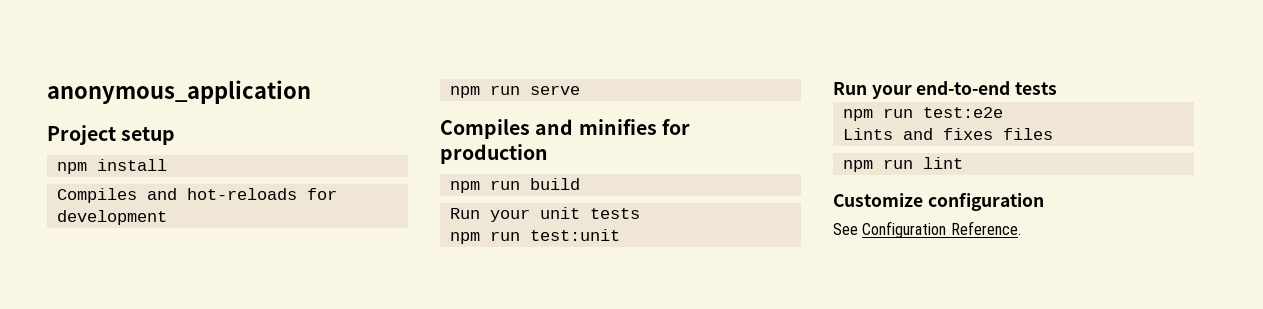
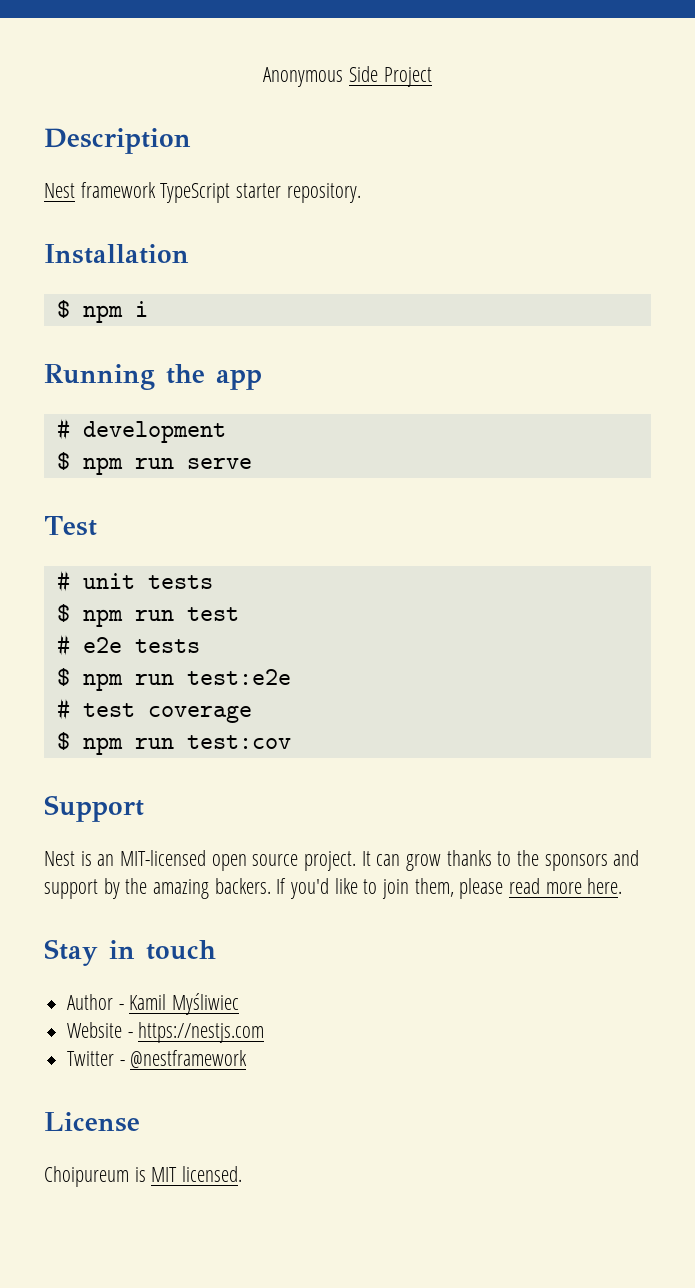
[47,80,311,104] [47,125,176,145] [56,159,167,174] [56,188,337,203] anonymous_application // Project setup // npm install // Compiles and hot-reloads for -> [263,66,432,87] [44,128,191,154] [44,182,361,203] [44,244,189,264] [56,300,148,323] [44,364,262,390] [56,418,70,440] Anonymous Side Project // Description // Nest framework TypeScript starter repository. // Installation // $ npm i // Running the app // #
(167, 217) none -> [56,452,70,470] $
[440,119,690,139] [440,144,548,164] [449,178,580,193] [449,208,530,222] Compiles and minifies for production // npm run build // Run your -> [44,516,97,536] [56,570,70,592] Test // #
[449,229,620,244] [833,81,1058,99] npm run test:unit // Run your end-to-end tests // -> [56,604,239,627] [56,634,200,656] [56,668,70,686] $ npm run test // # e2e tests // $
[842,128,1053,140] [842,157,963,172] [833,192,1044,211] [833,221,1021,238] Lints and fixes files // npm run lint // Customize configuration // See Configuration Reference. -> [56,698,252,723] [56,732,291,755] [44,795,144,822] [44,850,640,871] [44,878,623,899] [44,939,216,966] [67,993,240,1015] [67,1022,265,1043] [67,1050,248,1068] [44,1112,140,1132] [44,1166,243,1187] # test coverage // $ npm run test:cov // Support // Nest is an MIT-licensed open source project. It can grow thanks to the sponsors and support by the amazing backers. If you'd like to join them, please read more here. // Stay in touch // Author - Kamil Myśliwiec // Website - https://nestjs.com // Twitter - @nestframework // License // Choipureum is MIT licensed.

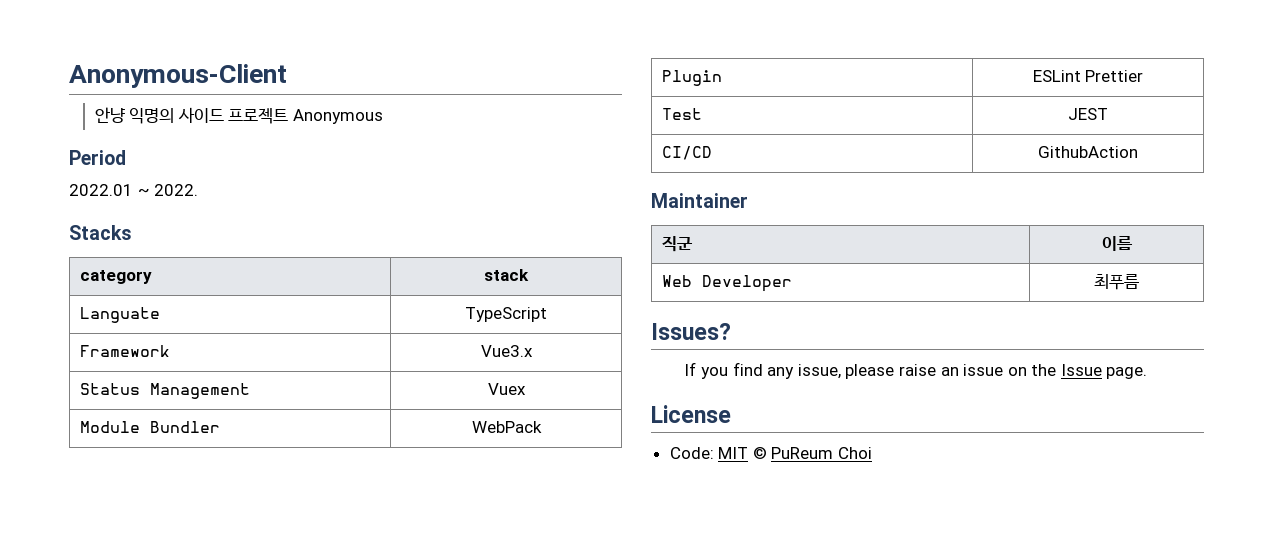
[263,66,432,87] [44,128,191,154] [44,182,361,203] [44,244,189,264] [56,300,148,323] [44,364,262,390] [56,418,226,443] [56,452,252,475] [44,516,97,536] [56,570,213,592] [56,604,239,627] [56,634,200,656] [56,668,291,691] [56,698,252,723] [56,732,291,755] [44,795,144,822] [44,850,640,871] [44,878,623,899] [44,939,216,966] [67,993,240,1015] [67,1022,265,1043] [67,1050,248,1068] [44,1112,140,1132] [44,1166,243,1187] Anonymous Side Project // Description // Nest framework TypeScript starter repository. // Installation // $ npm i // Running the app // # development // $ npm run serve // Test // # unit tests // $ npm run test // # e2e tests // $ npm run test:e2e // # test coverage // $ npm run test:cov // Support // Nest is an MIT-licensed open source project. It can grow thanks to the sponsors and support by the amazing backers. If you'd like to join them, please read more here. // Stay in touch // Author - Kamil Myśliwiec // Website - https://nestjs.com // Twitter - @nestframework // License // Choipureum is MIT licensed. -> [69,64,287,88] [94,107,383,124] [69,150,126,165] [69,184,199,196] [69,225,132,240] [80,270,153,284] [484,269,529,281] [80,307,161,323] [465,307,547,322] [80,345,171,357] [480,345,533,357] [80,383,251,399] [487,383,526,395] [80,421,221,433] [471,421,542,433] [662,70,723,86] [1032,70,1144,82] [662,108,703,120] [1068,108,1108,120] [662,146,713,160] [1038,146,1138,158] [651,193,748,208] [662,236,694,252] [1101,236,1133,251] [662,275,793,292] [1094,274,1139,290] [651,323,731,340] [684,362,1148,379] [651,405,731,423] [669,446,873,459] Anonymous-Client // 안냥 익명의 사이드 프로젝트 Anonymous // Period // 2022.01 ~ 2022. // Stacks // category | stack // Languate | TypeScript // Framework | Vue3.x // Status Management | Vuex // Module Bundler | WebPack // Plugin | ESLint Prettier // Test | JEST // CI/CD | GithubAction // Maintainer // 직군 | 이름 // Web Developer | 최푸름 // Issues? // If you find any issue, please raise an issue on the Issue page. // License // Code: MIT © PuReum Choi

